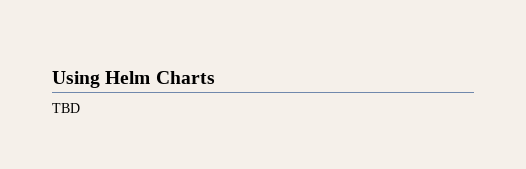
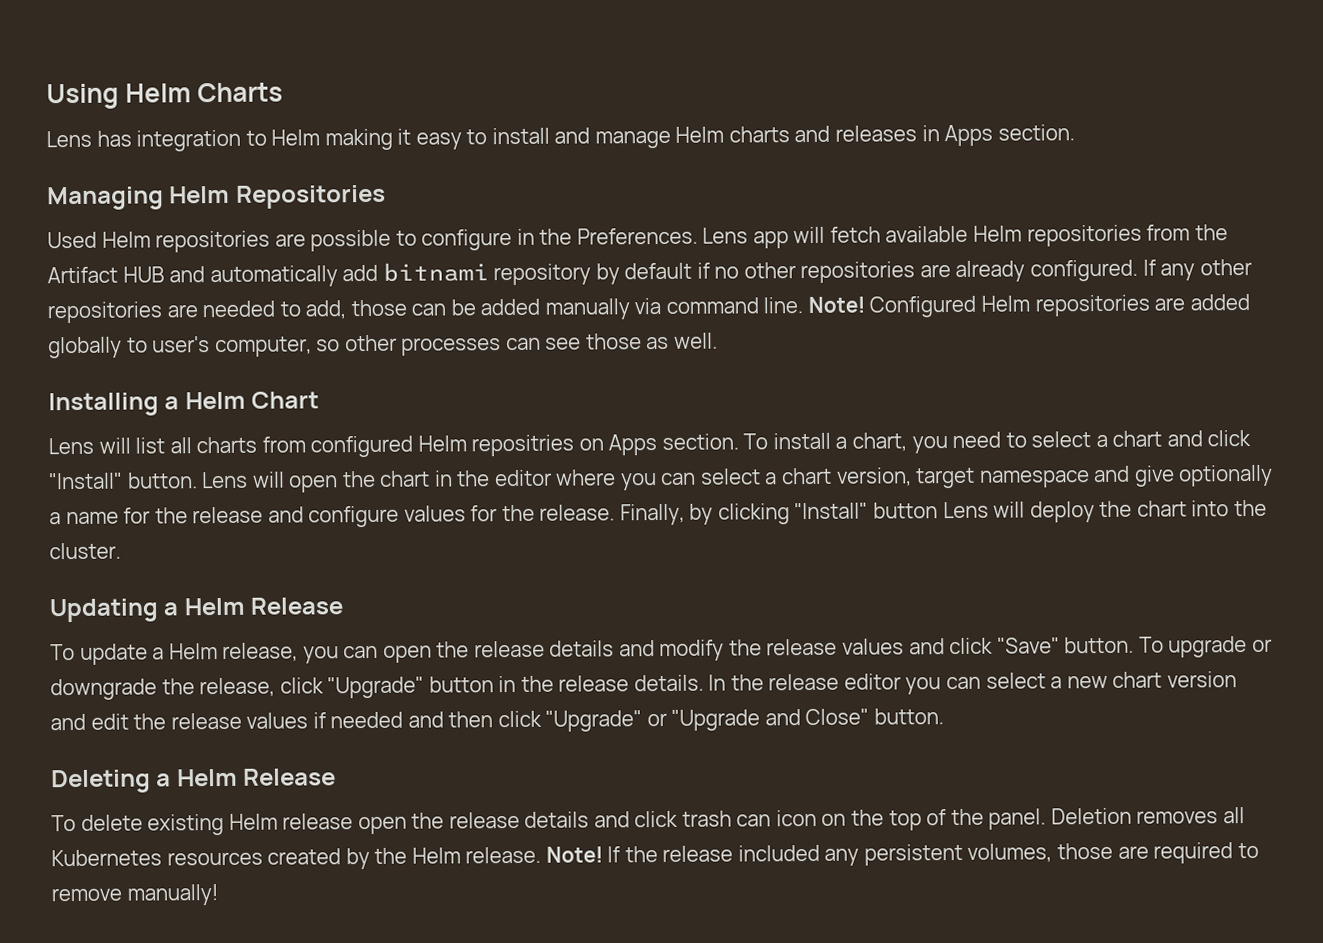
[52,103,80,113] TBD -> [46,124,1075,152] [47,184,386,211] [47,224,1228,253] [47,258,1252,288] [47,293,1250,324] [48,332,718,359] [48,391,320,417] [48,429,1252,458] [48,464,1274,493] [49,499,1267,528] [49,542,121,560] [49,597,344,623] [50,636,1272,665] [50,671,1237,701] [50,708,945,732] [51,768,337,794] [51,807,1245,836] [51,842,1259,870] [51,884,218,906] Lens has integration to Helm making it easy to install and manage Helm charts and releases in Apps section. // Managing Helm Repositories // Used Helm repositories are possible to configure in the Preferences. Lens app will fetch available Helm repositories from the Artifact HUB and automatically add bitnami repository by default if no other repositories are already configured. If any other repositories are needed to add, those can be added manually via command line. Note! Configured Helm repositories are added globally to user's computer, so other processes can see those as well. // Installing a Helm Chart // Lens will list all charts from configured Helm repositries on Apps section. To install a chart, you need to select a chart and click "Install" button. Lens will open the chart in the editor where you can select a chart version, target namespace and give optionally a name for the release and configure values for the release. Finally, by clicking "Install" button Lens will deploy the chart into the cluster. // Updating a Helm Release // To update a Helm release, you can open the release details and modify the release values and click "Save" button. To upgrade or downgrade the release, click "Upgrade" button in the release details. In the release editor you can select a new chart version and edit the release values if needed and then click "Upgrade" or "Upgrade and Close" button. // Deleting a Helm Release // To delete existing Helm release open the release details and click trash can icon on the top of the panel. Deletion removes all Kubernetes resources created by the Helm release. Note! If the release included any persistent volumes, those are required to remove manually!

